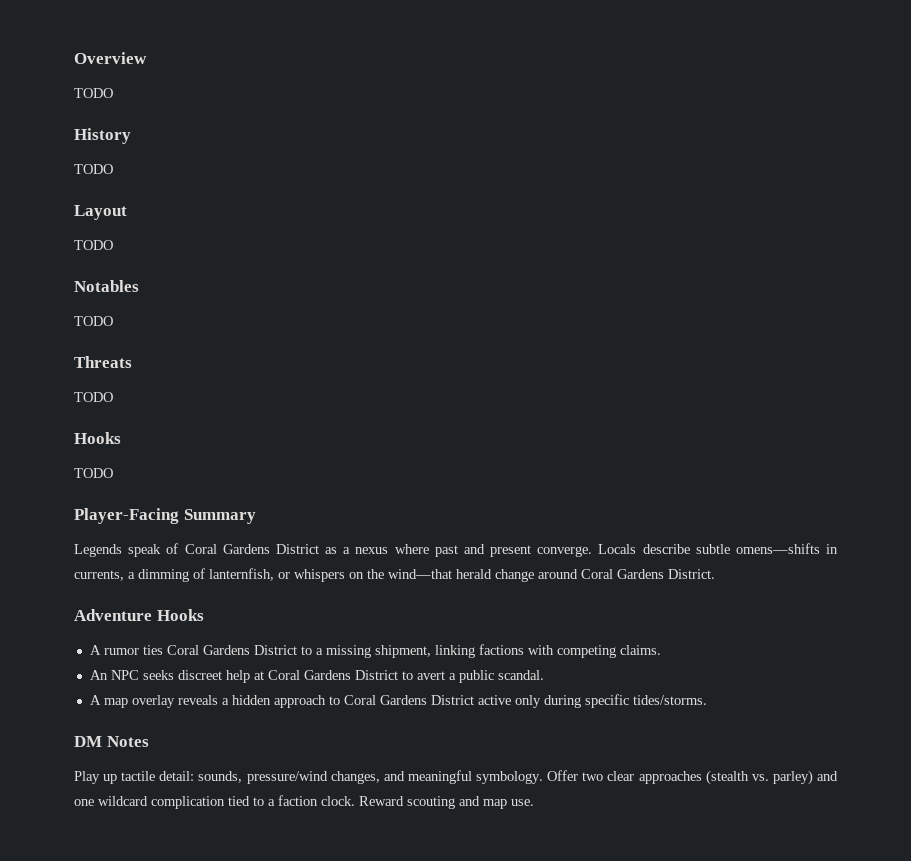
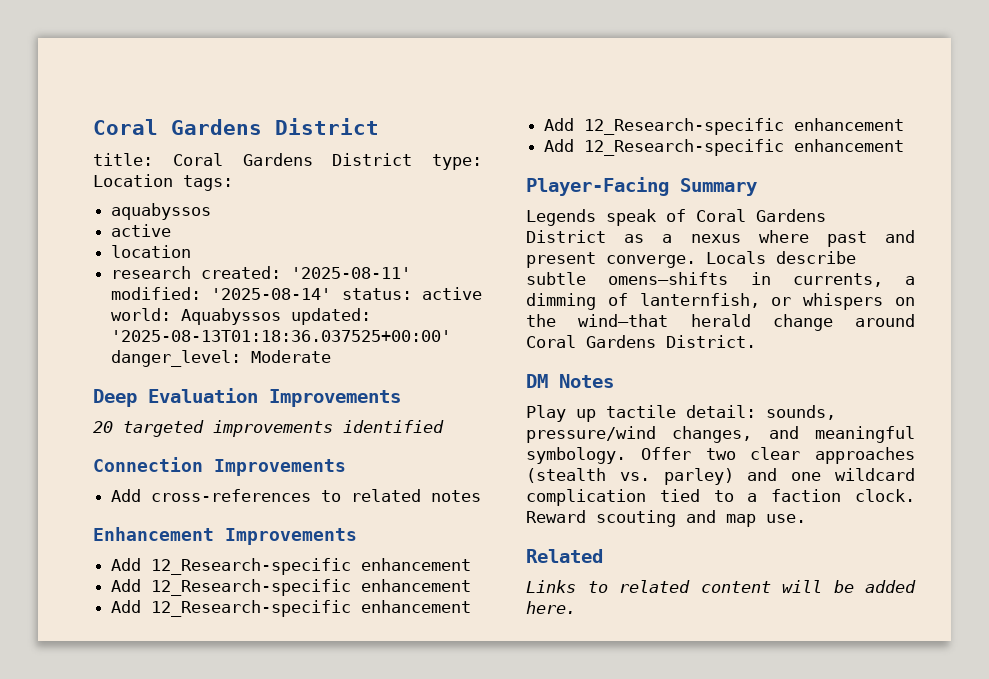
[74,52,147,64] [74,88,113,98] [74,128,131,144] [74,164,113,174] [74,205,127,220] [74,240,113,250] [74,280,139,292] [74,316,113,326] [74,356,132,368] [74,392,113,402] [74,432,121,444] [74,468,113,478] Overview // TODO // History // TODO // Layout // TODO // Notables // TODO // Threats // TODO // Hooks // TODO -> [93,118,379,135] [93,153,482,170] [93,174,233,191] [111,203,212,220] [111,224,172,237] [111,245,192,258] [111,266,412,279] [111,287,483,300] [111,308,372,325] [111,330,452,342] [111,350,332,367] [93,388,401,407] [93,420,444,437] [93,457,346,476] [111,489,482,502] [93,527,357,545] [111,558,472,575] [111,579,472,596] [111,600,472,617] [544,118,905,135] [544,139,905,156] Coral Gardens District // title: Coral Gardens District type: Location tags: // aquabyssos // active // location // research created: '2025-08-11' modified: '2025-08-14' status: active world: Aquabyssos updated: '2025-08-13T01:18:36.037525+00:00' danger_level: Moderate // Deep Evaluation Improvements // 20 targeted improvements identified // Connection Improvements // Add cross-references to related notes // Enhancement Improvements // Add 12_Research-specific enhancement // Add 12_Research-specific enhancement // Add 12_Research-specific enhancement // Add 12_Research-specific enhancement // Add 12_Research-specific enhancement
[74,609,204,621] [89,644,661,658] [89,670,544,683] [89,694,707,708] // Adventure Hooks // A rumor ties Coral Gardens District to a missing shipment, linking factions with competing claims. // An NPC seeks discreet help at Coral Gardens District to avert a public scandal. // A map overlay reveals a hidden approach to Coral Gardens District active only during specific tides/storms. -> (756, 341) none
(534, 802) none -> [526,549,603,563] [526,580,916,593] [526,601,576,614] // Related // Links to related content will be added here.

